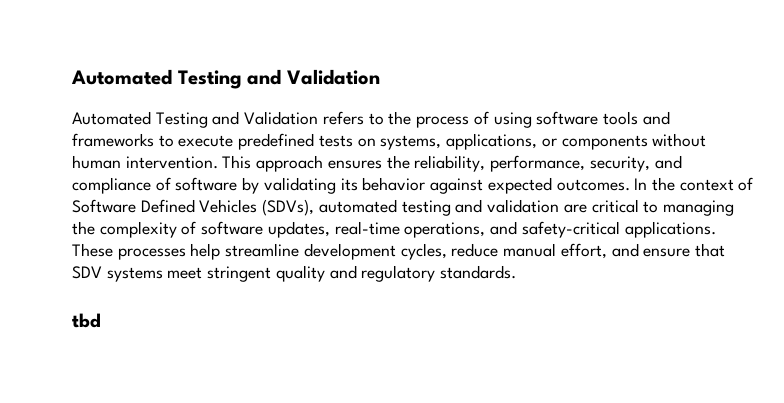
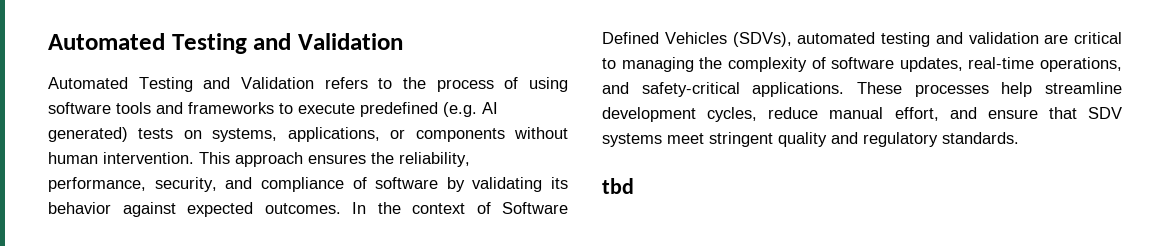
(315, 141) none -> [443,102,498,117] [48,127,128,142] (e.g. AI generated)

